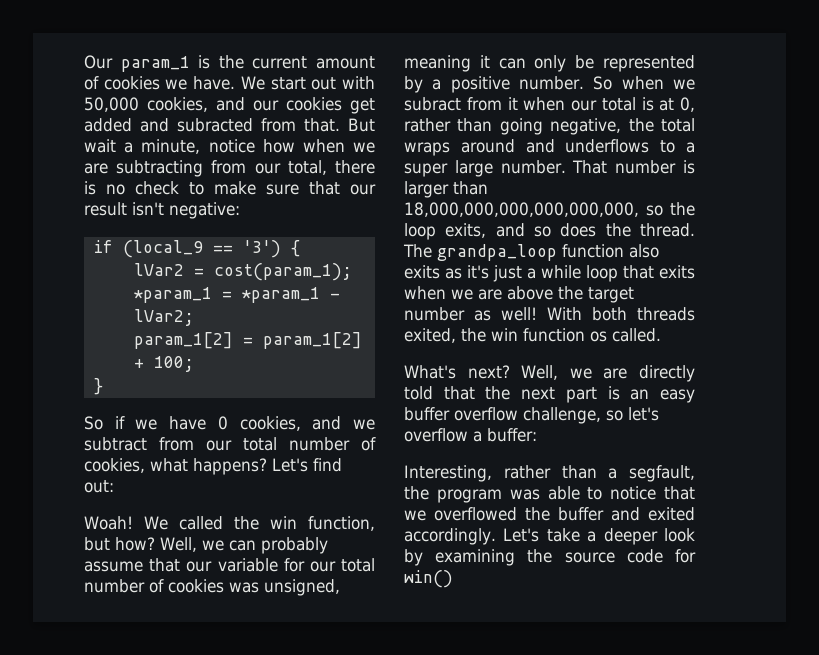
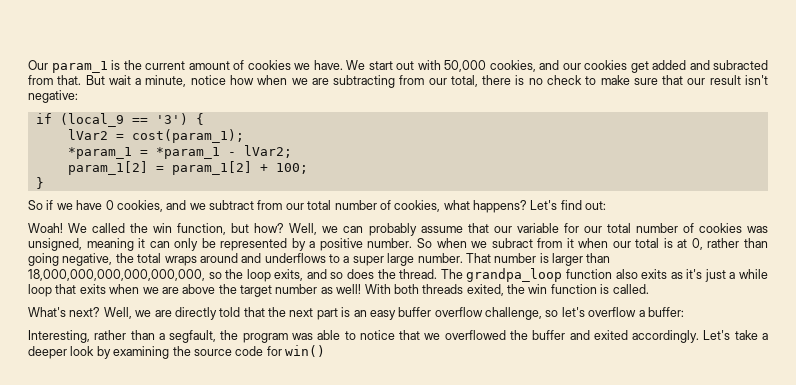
[590,331,607,342] os -> [600,284,610,294] is

